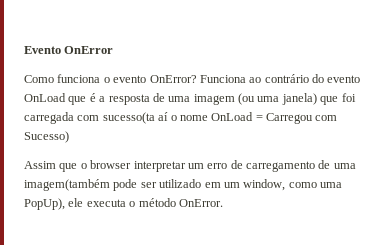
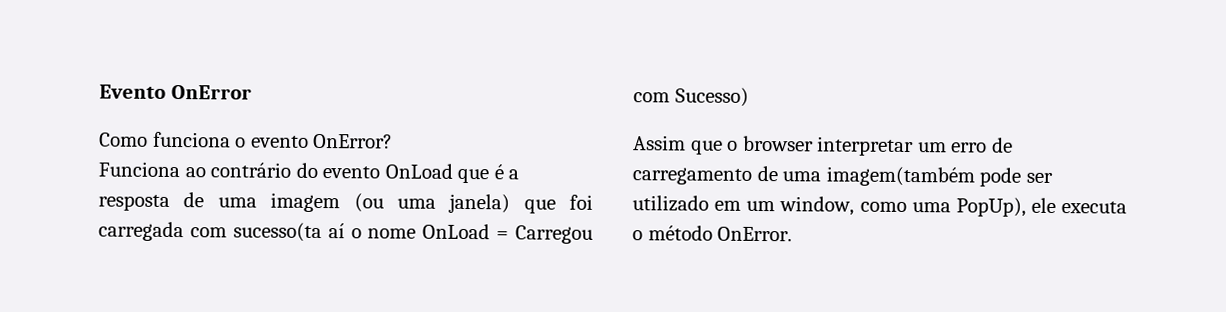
(197, 79) none -> (394, 141) //

